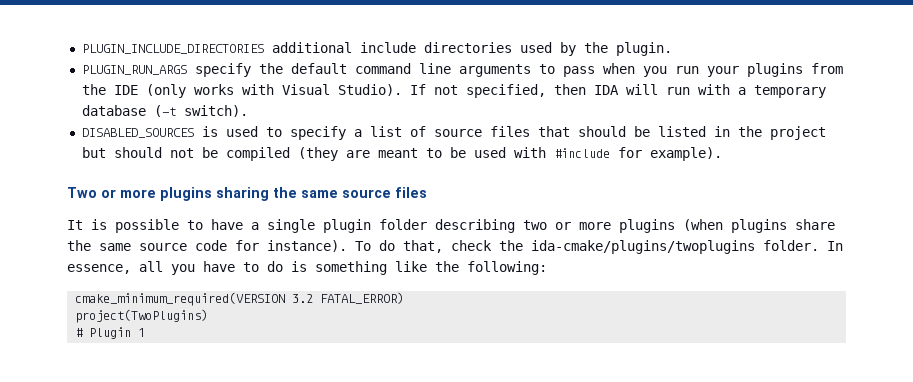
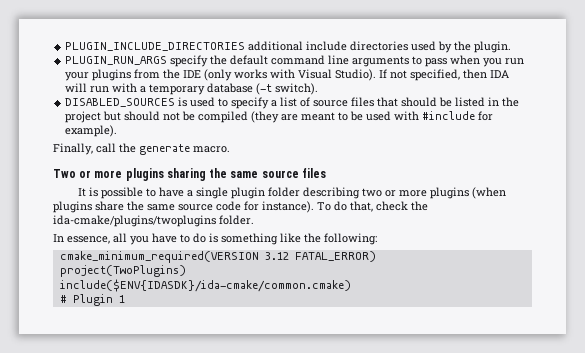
(722, 154) none -> [53,143,230,155] // Finally, call the generate macro.
(819, 245) none -> (254, 220) //
[292,294,314,303] 3.2 -> [264,252,289,260] 3.12
(209, 316) none -> [59,279,351,292] // include($ENV{IDASDK}/ida-cmake/common.cmake)

